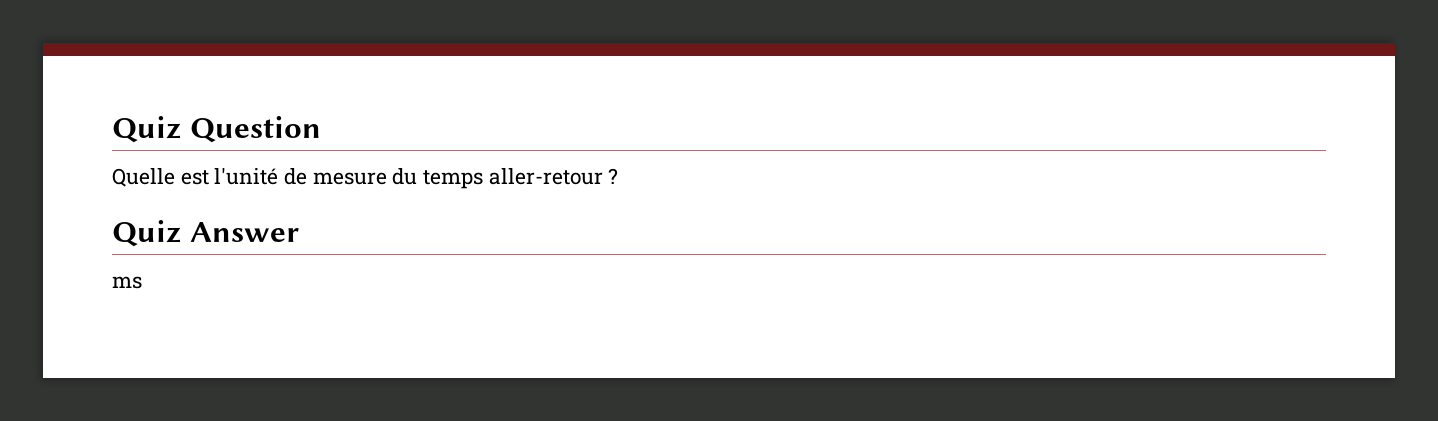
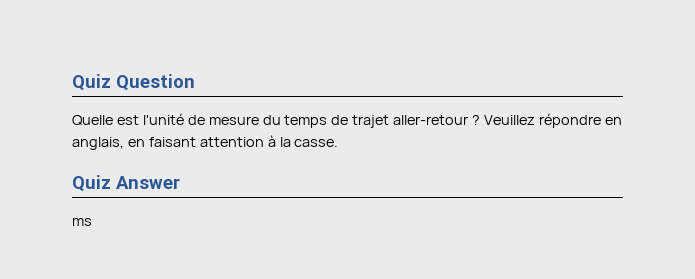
(484, 179) none -> [331,115,390,128] de trajet
(619, 176) none -> [484,113,622,128] [72,135,339,150] Veuillez répondre en anglais, en faisant attention à la casse.

